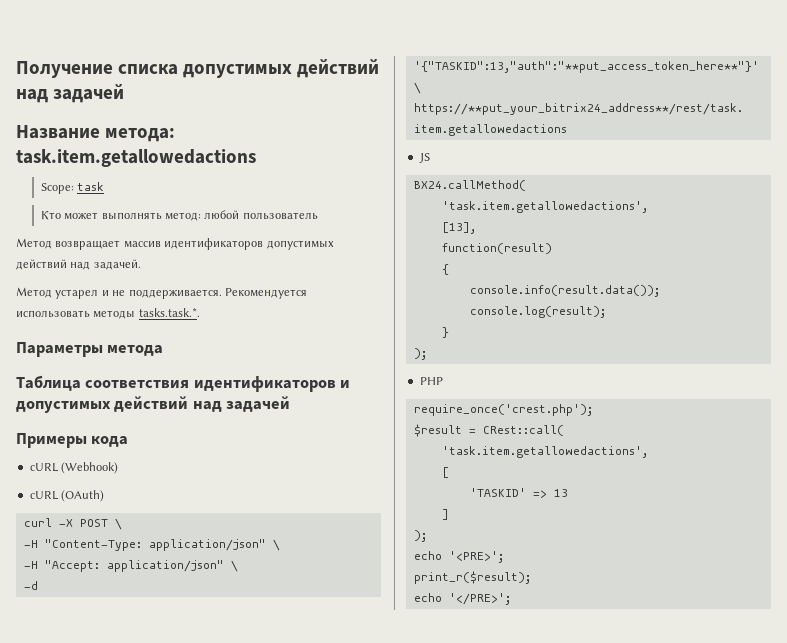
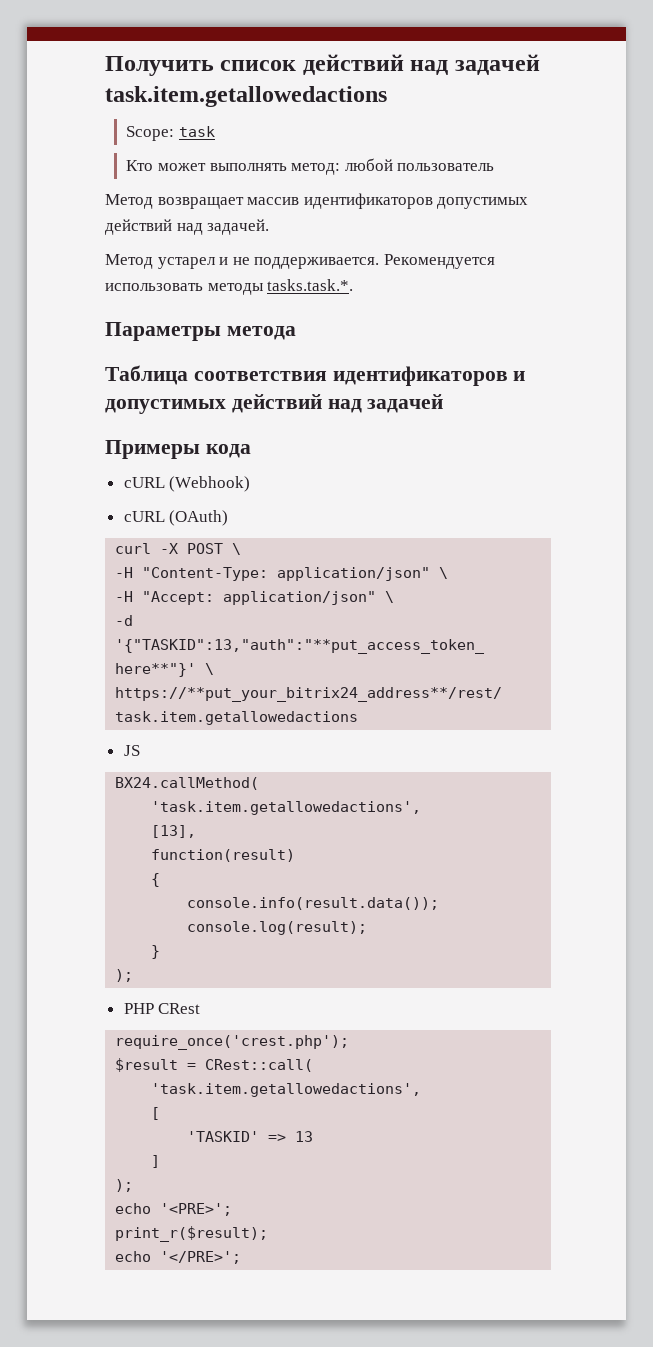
[16,59,380,78] [16,84,125,103] [16,125,176,142] Получение списка допустимых действий над задачей // Название метода: -> [105,54,540,76] Получить список действий над задачей
(443, 381) none -> [158,1003,201,1014] CRest

